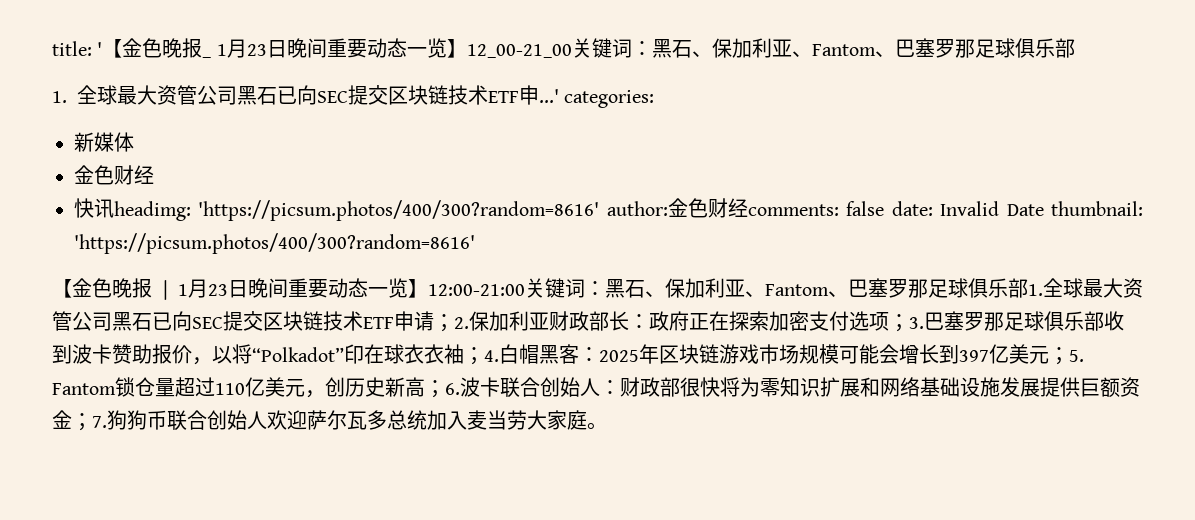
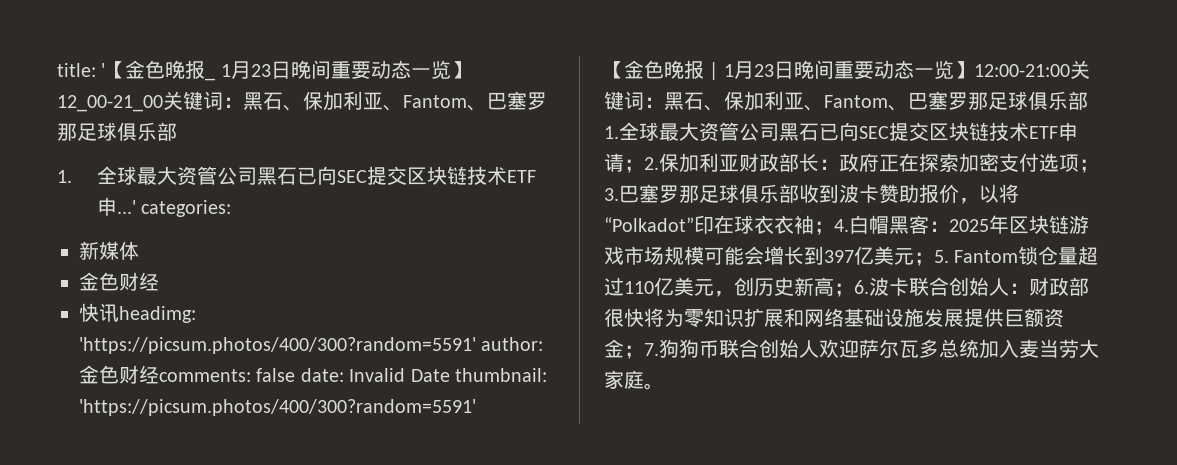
[198,200,600,221] 'https://picsum.photos/400/300?random=8616' -> [79,337,476,354] 'https://picsum.photos/400/300?random=5591'
[74,233,475,254] 'https://picsum.photos/400/300?random=8616' -> [79,399,476,416] 'https://picsum.photos/400/300?random=5591'

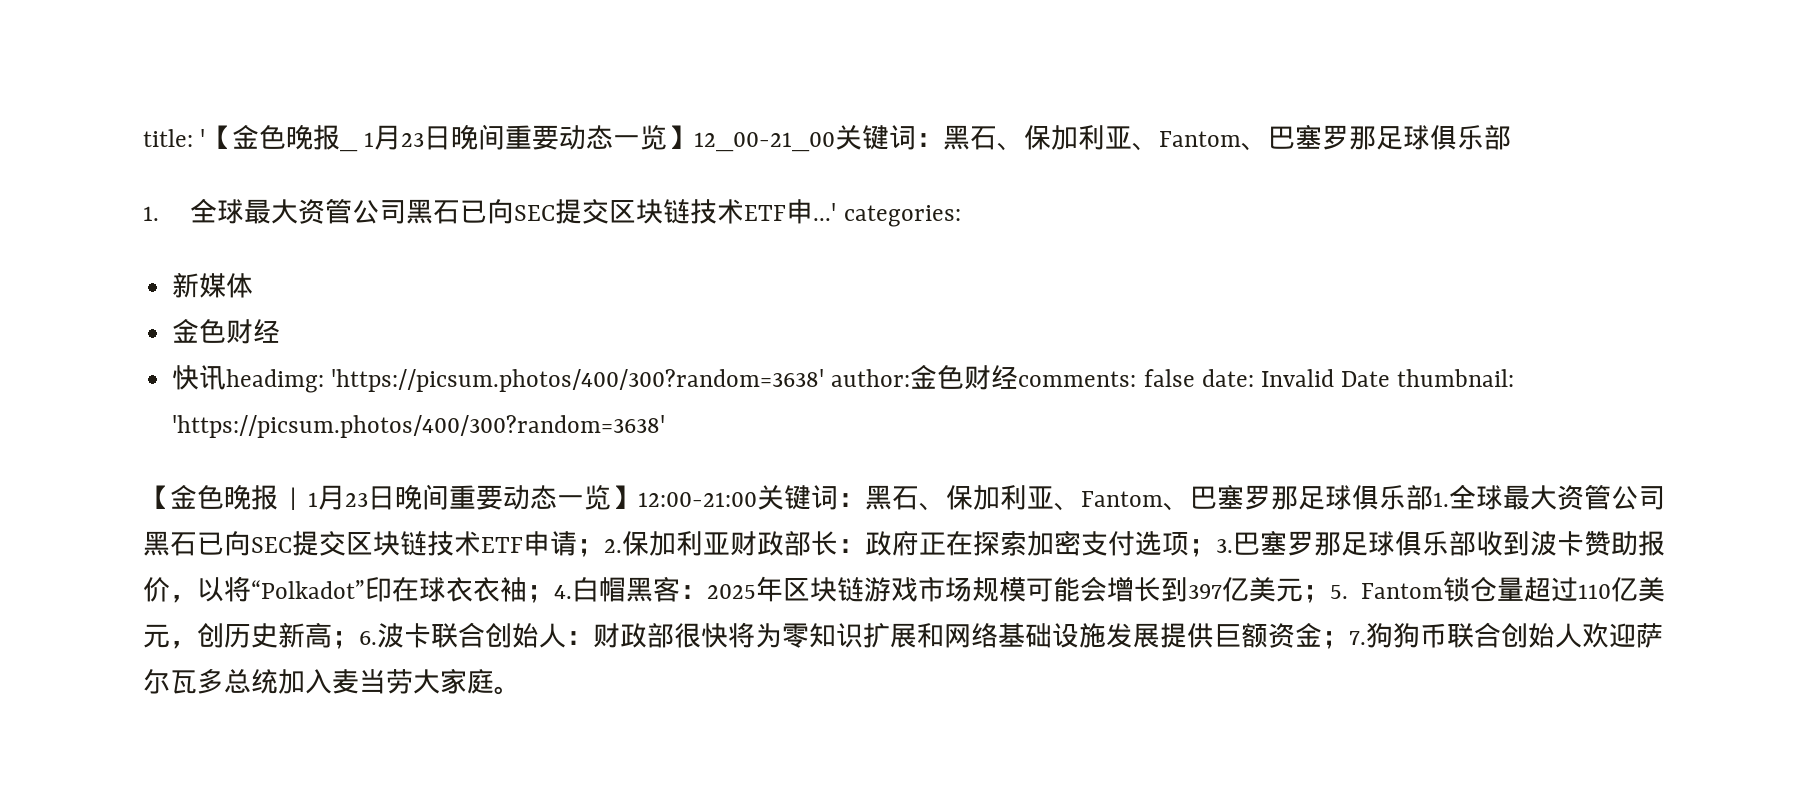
[79,337,476,354] 'https://picsum.photos/400/300?random=5591' -> [331,369,825,392] 'https://picsum.photos/400/300?random=3638'
[79,399,476,416] 'https://picsum.photos/400/300?random=5591' -> [172,415,666,438] 'https://picsum.photos/400/300?random=3638'

